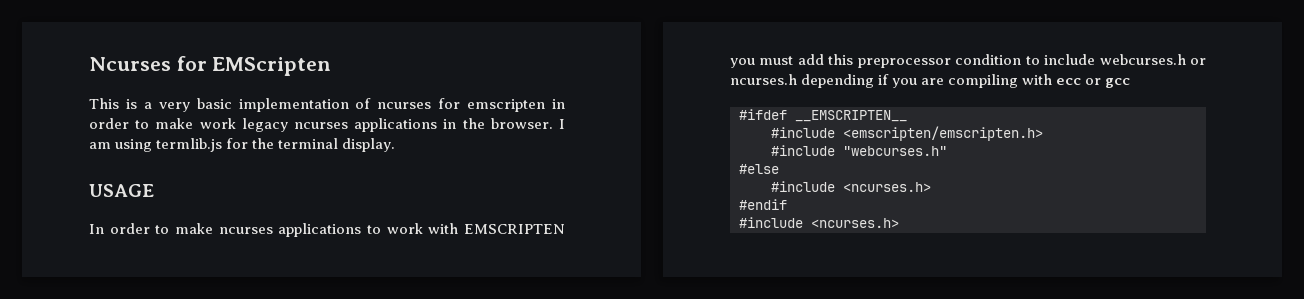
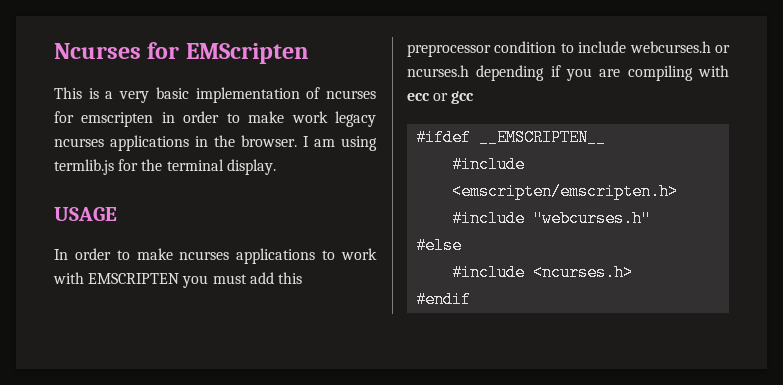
[739,217,899,228] // #include <ncurses.h> -> (472, 299) none

